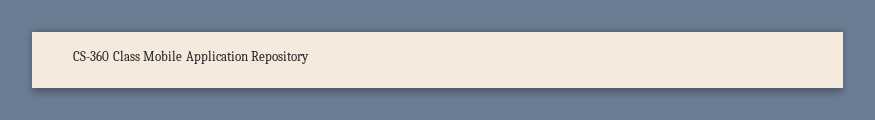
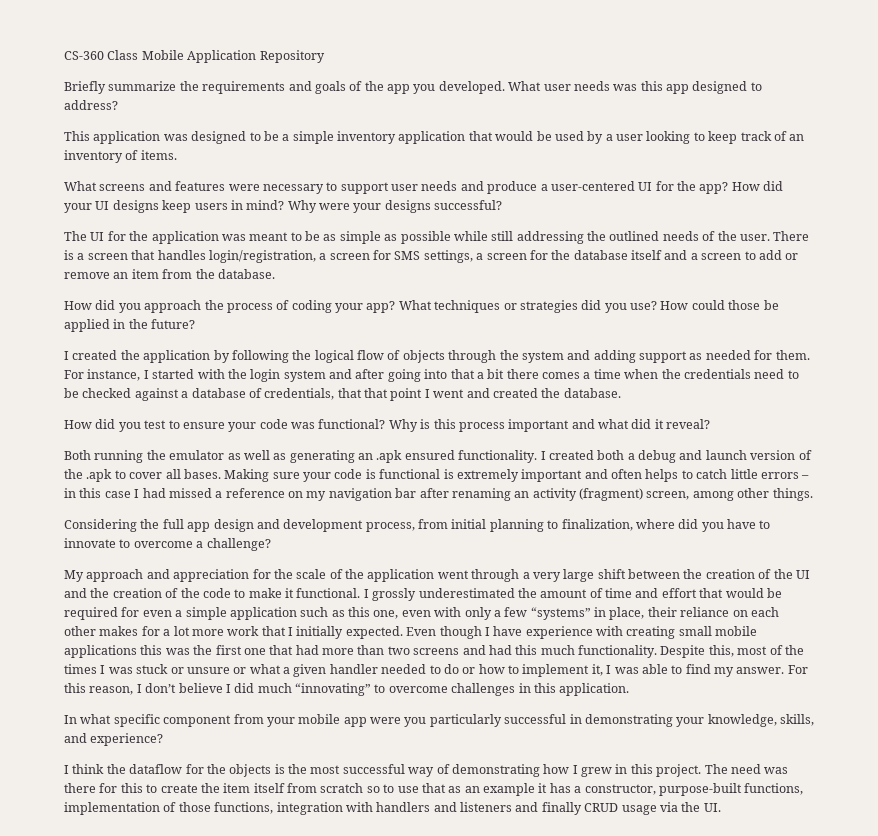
(310, 57) none -> [64,81,762,94] [64,100,118,110] [64,131,805,144] [64,150,177,163] [64,181,784,194] [64,200,503,213] [64,231,810,244] [64,250,799,263] [64,269,275,279] [64,300,779,313] [64,319,196,332] [64,350,810,363] [64,369,799,382] [64,388,621,401] [64,419,711,432] [64,450,812,463] [64,469,810,482] [64,488,813,501] [64,519,771,532] [64,538,271,551] [64,569,810,582] [64,588,782,601] [64,607,779,620] [64,626,758,639] [64,645,804,658] [64,664,808,677] [64,683,630,696] [64,714,814,727] [64,733,164,746] [64,764,789,777] [64,783,804,796] [64,802,721,815] // Briefly summarize the requirements and goals of the app you developed. What user needs was this app designed to address? // This application was designed to be a simple inventory application that would be used by a user looking to keep track of an inventory of items. // What screens and features were necessary to support user needs and produce a user-centered UI for the app? How did your UI designs keep users in mind? Why were your designs successful? // The UI for the application was meant to be as simple as possible while still addressing the outlined needs of the user. There is a screen that handles login/registration, a screen for SMS settings, a screen for the database itself and a screen to add or remove an item from the database. // How did you approach the process of coding your app? What techniques or strategies did you use? How could those be applied in the future? // I created the application by following the logical flow of objects through the system and adding support as needed for them. For instance, I started with the login system and after going into that a bit there comes a time when the credentials need to be checked against a database of credentials, that that point I went and created the database. // How did you test to ensure your code was functional? Why is this process important and what did it reveal? // Both running the emulator as well as generating an .apk ensured functionality. I created both a debug and launch version of the .apk to cover all bases. Making sure your code is functional is extremely important and often helps to catch little errors – in this case I had missed a reference on my navigation bar after renaming an activity (fragment) screen, among other things. // Considering the full app design and development process, from initial planning to finalization, where did you have to innovate to overcome a challenge? // My approach and appreciation for the scale of the application went through a very large shift between the creation of the UI and the creation of the code to make it functional. I grossly underestimated the amount of time and effort that would be required for even a simple application such as this one, even with only a few “systems” in place, their reliance on each other makes for a lot more work that I initially expected. Even though I have experience with creating small mobile applications this was the first one that had more than two screens and had this much functionality. Despite this, most of the times I was stuck or unsure or what a given handler needed to do or how to implement it, I was able to find my answer. For this reason, I don’t believe I did much “innovating” to overcome challenges in this application. // In what specific component from your mobile app were you particularly successful in demonstrating your knowledge, skills, and experience? // I think the dataflow for the objects is the most successful way of demonstrating how I grew in this project. The need was there for this to create the item itself from scratch so to use that as an example it has a constructor, purpose-built functions, implementation of those functions, integration with handlers and listeners and finally CRUD usage via the UI.

